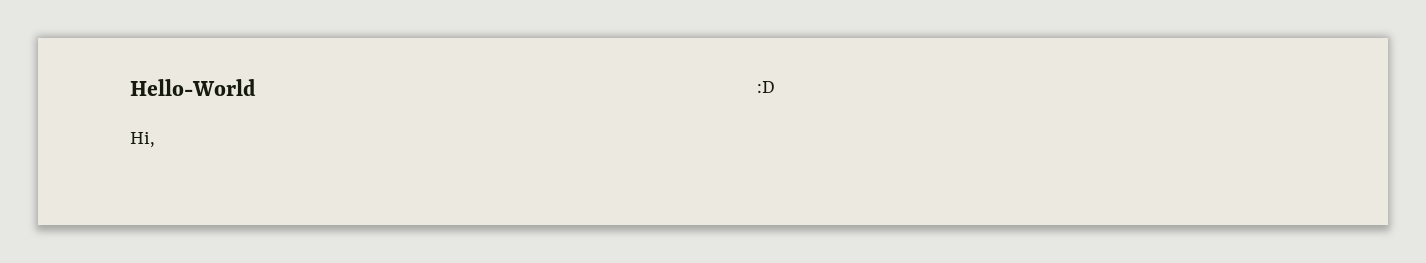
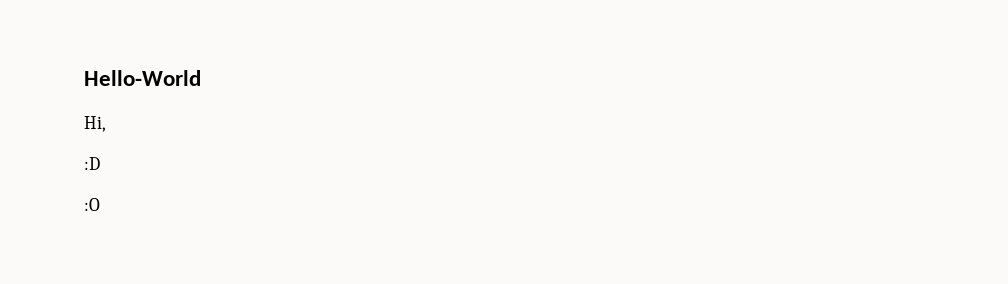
(775, 87) none -> [84,198,100,211] // :O

